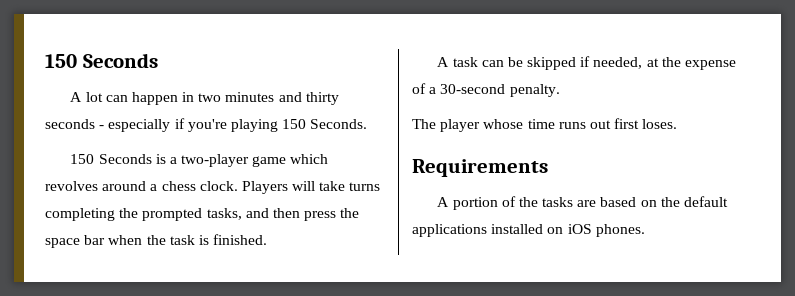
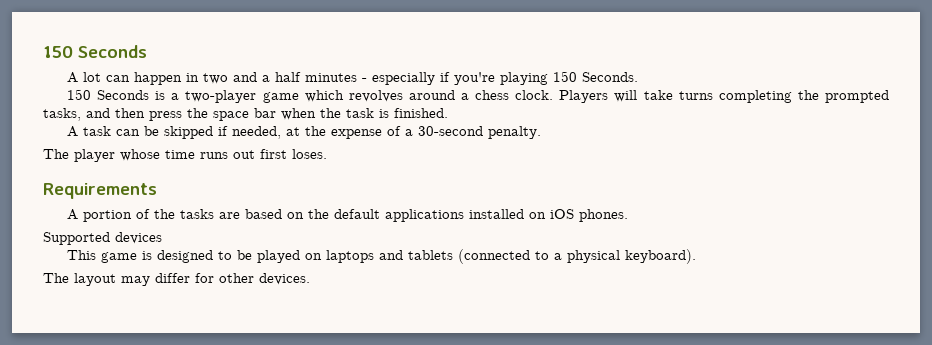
[225,92,339,105] [45,119,95,129] minutes and thirty seconds -> [233,72,358,82] and a half minutes
(645, 230) none -> [43,232,162,245] [67,249,697,264] [43,273,310,286] // Supported devices // This game is designed to be played on laptops and tablets (connected to a physical keyboard). // The layout may differ for other devices.

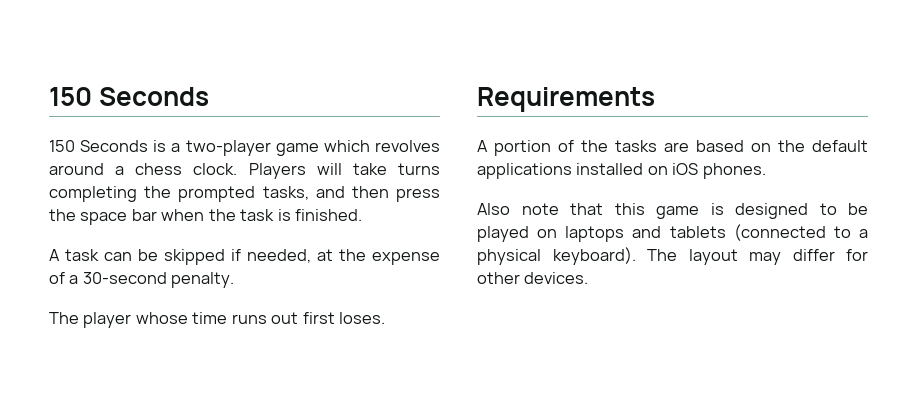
[43,45,147,58] [67,71,639,85] 150 Seconds // A lot can happen in two and a half minutes - especially if you're playing 150 Seconds. -> [49,87,210,106] 150 Seconds
[43,232,162,245] [67,250,97,260] Supported devices // This -> [477,203,645,215] Also note that this
(697, 256) // -> (636, 256) none

